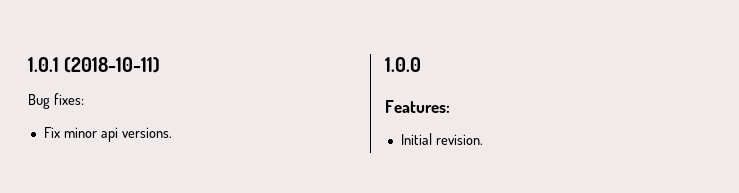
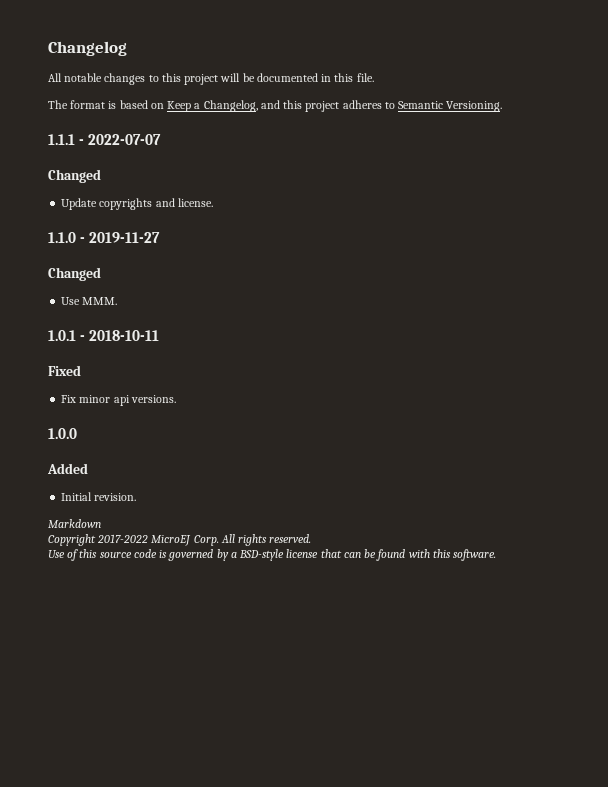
[28,57,161,73] [28,93,84,109] 1.0.1 (2018-10-11) // Bug fixes: -> [48,41,127,56] [48,73,374,85] [48,100,503,112] [48,134,162,145] [48,169,101,183] [61,198,213,210] [48,232,161,243] [48,267,101,281] [61,297,118,305] [48,330,160,341] [48,365,81,376] Changelog // All notable changes to this project will be documented in this file. // The format is based on Keep a Changelog, and this project adheres to Semantic Versioning. // 1.1.1 - 2022-07-07 // Changed // Update copyrights and license. // 1.1.0 - 2019-11-27 // Changed // Use MMM. // 1.0.1 - 2018-10-11 // Fixed
[385,100,450,113] Features: -> [47,463,88,474] Added
(483, 139) none -> [48,519,101,528] [48,534,312,546] [48,549,497,561] // Markdown // Copyright 2017-2022 MicroEJ Corp. All rights reserved. // Use of this source code is governed by a BSD-style license that can be found with this software.

